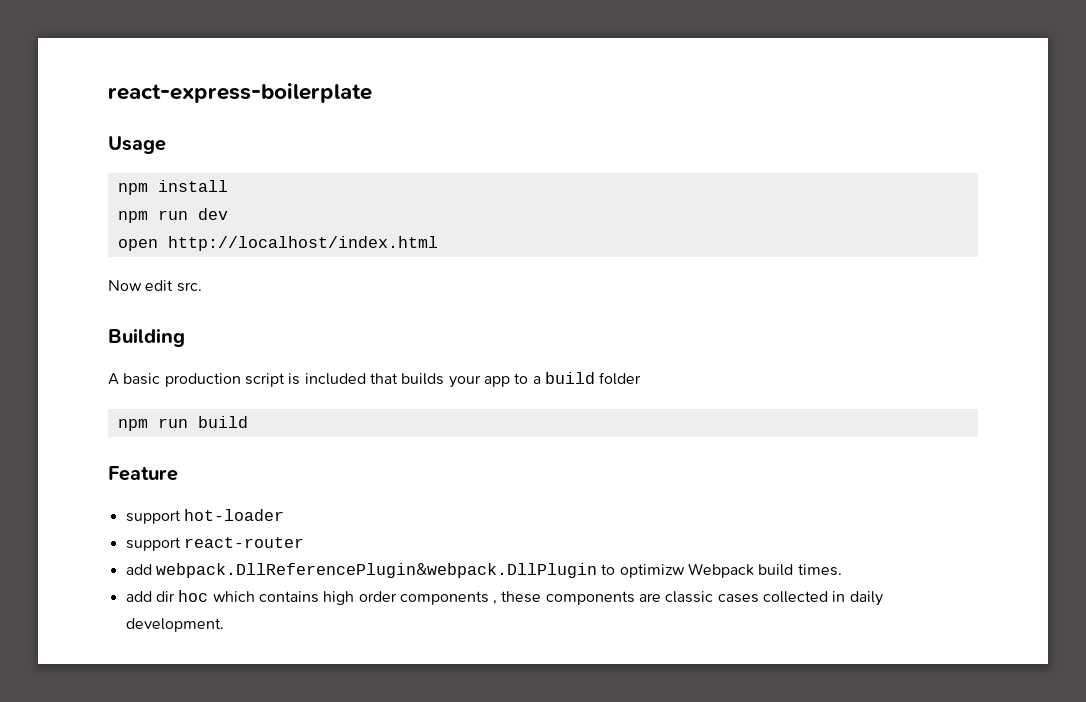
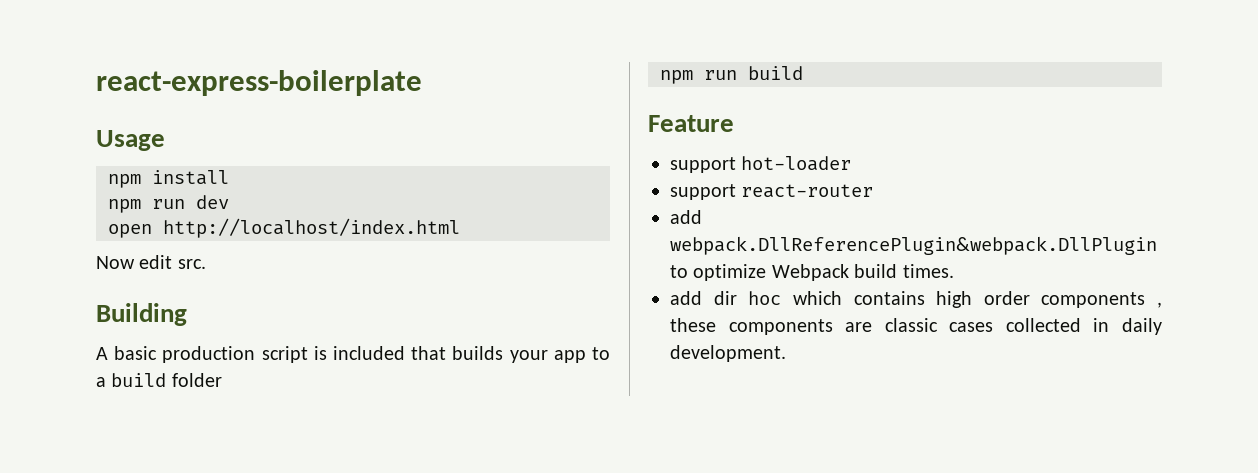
[619,564,685,578] optimizw -> [693,264,767,281] optimize

